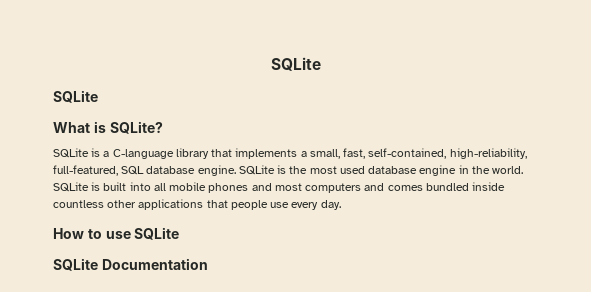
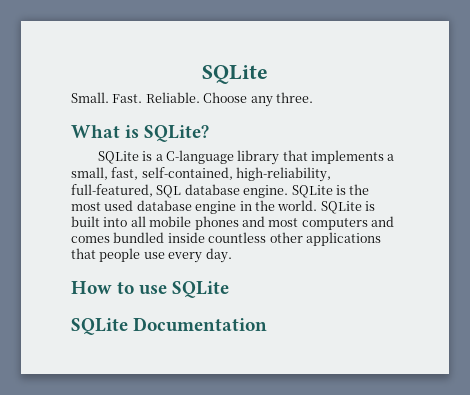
[270,57,321,71] [53,90,98,103] SQLite // SQLite -> [202,65,268,84] [71,92,313,107] SQLite // Small. Fast. Reliable. Choose any three.

